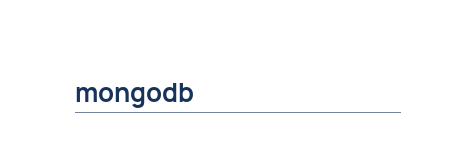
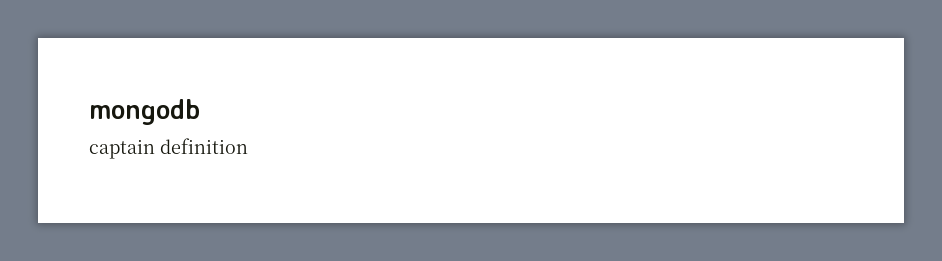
(194, 95) none -> [89,138,248,159] // captain definition

